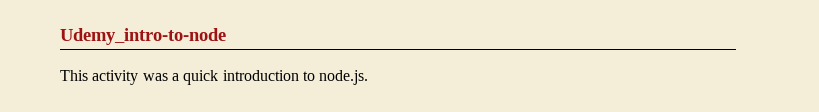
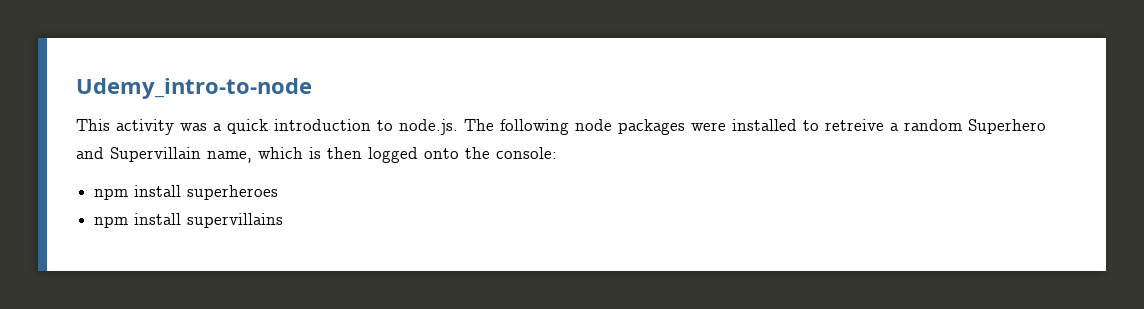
(369, 77) none -> [464,119,1046,135] [76,147,557,163] [94,185,279,200] [94,213,284,228] The following node packages were installed to retreive a random Superhero and Supervillain name, which is then logged onto the console: // npm install superheroes // npm install supervillains

